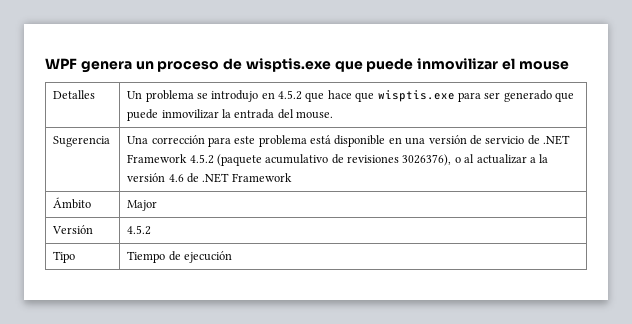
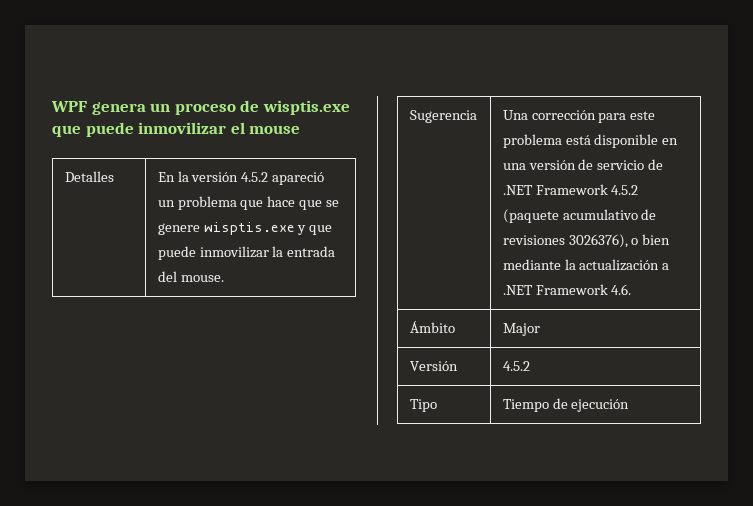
[127,90,552,102] Un problema se introdujo en 4.5.2 que hace que wisptis.exe para ser generado -> [157,171,325,185] [157,196,340,210] [157,222,307,235] En la versión 4.5.2 apareció un problema que hace que se genere wisptis.exe y
[464,154,549,164] [127,173,292,183] al actualizar a la versión 4.6 de .NET Framework -> [642,234,671,245] [502,259,670,271] [502,284,632,295] bien mediante la actualización a .NET Framework 4.6.

